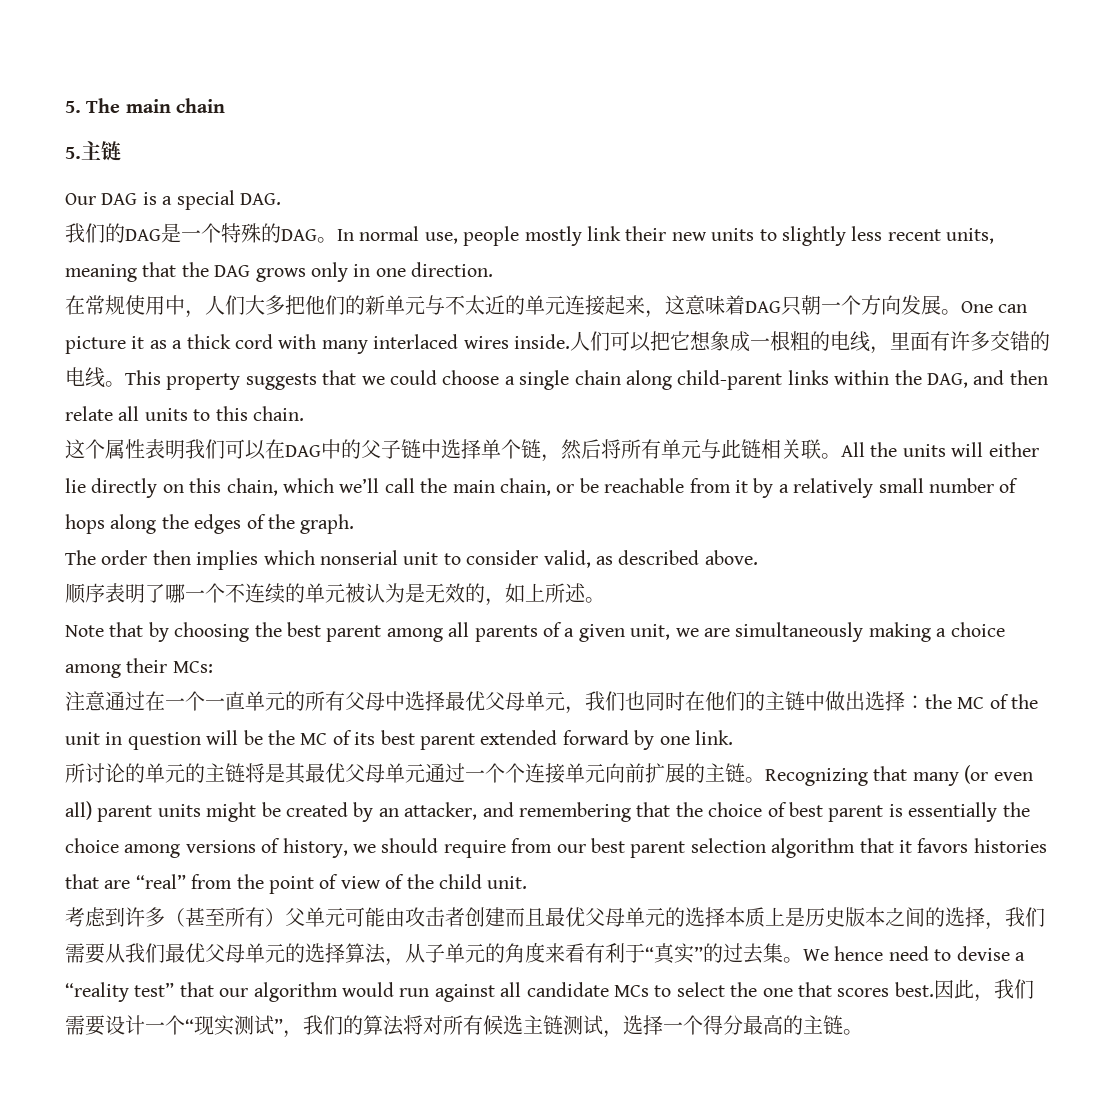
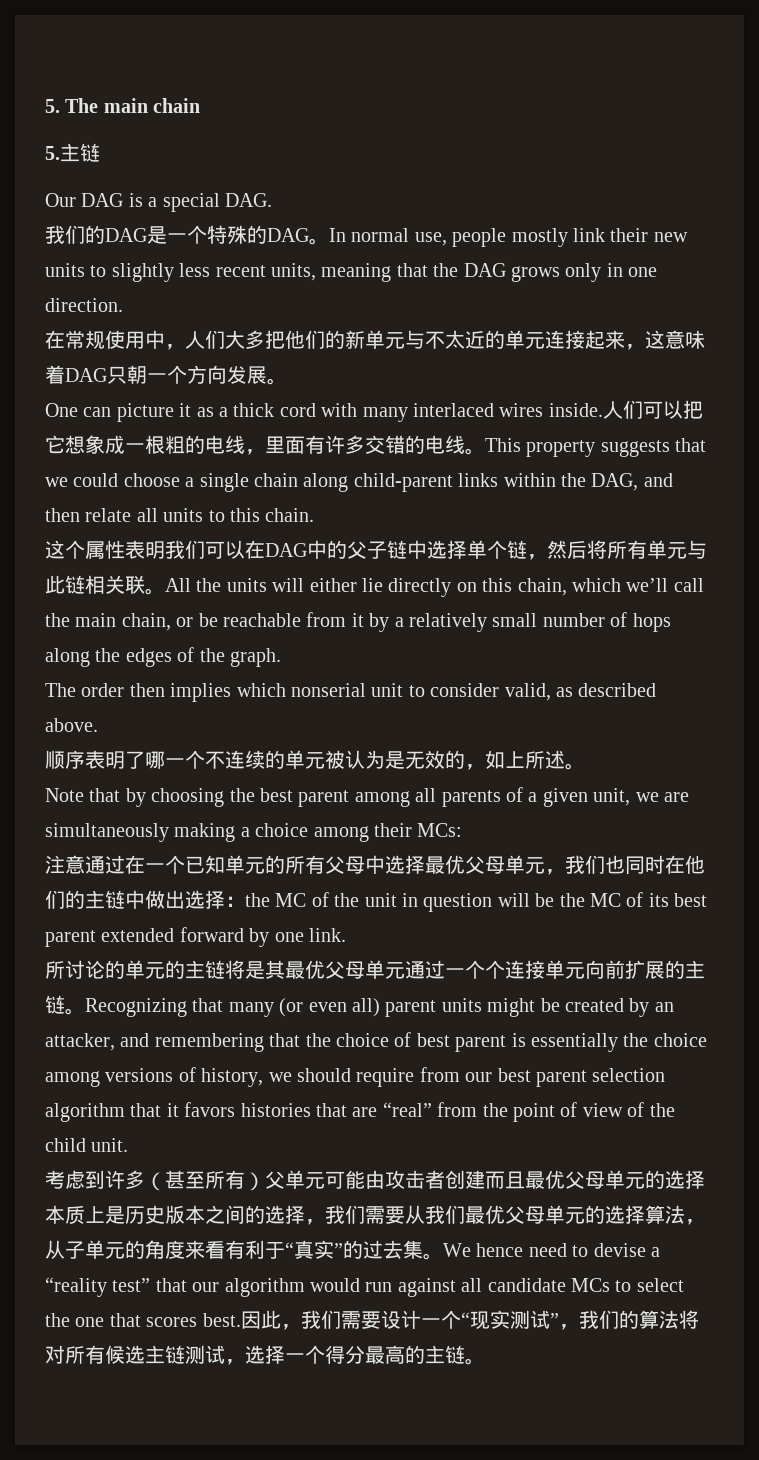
(961, 312) none -> (287, 381) //
[205,691,245,711] 一直 -> [185,855,225,874] 已知

